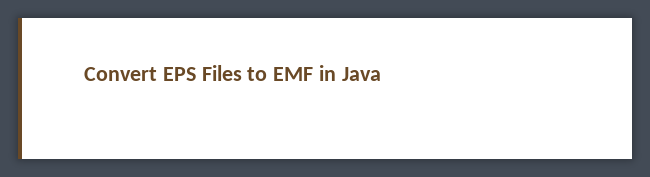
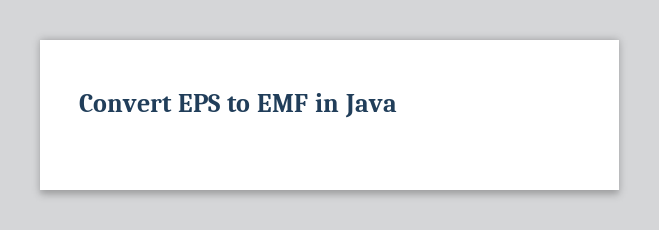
[201,65,242,81] Files -> (221, 103) none

